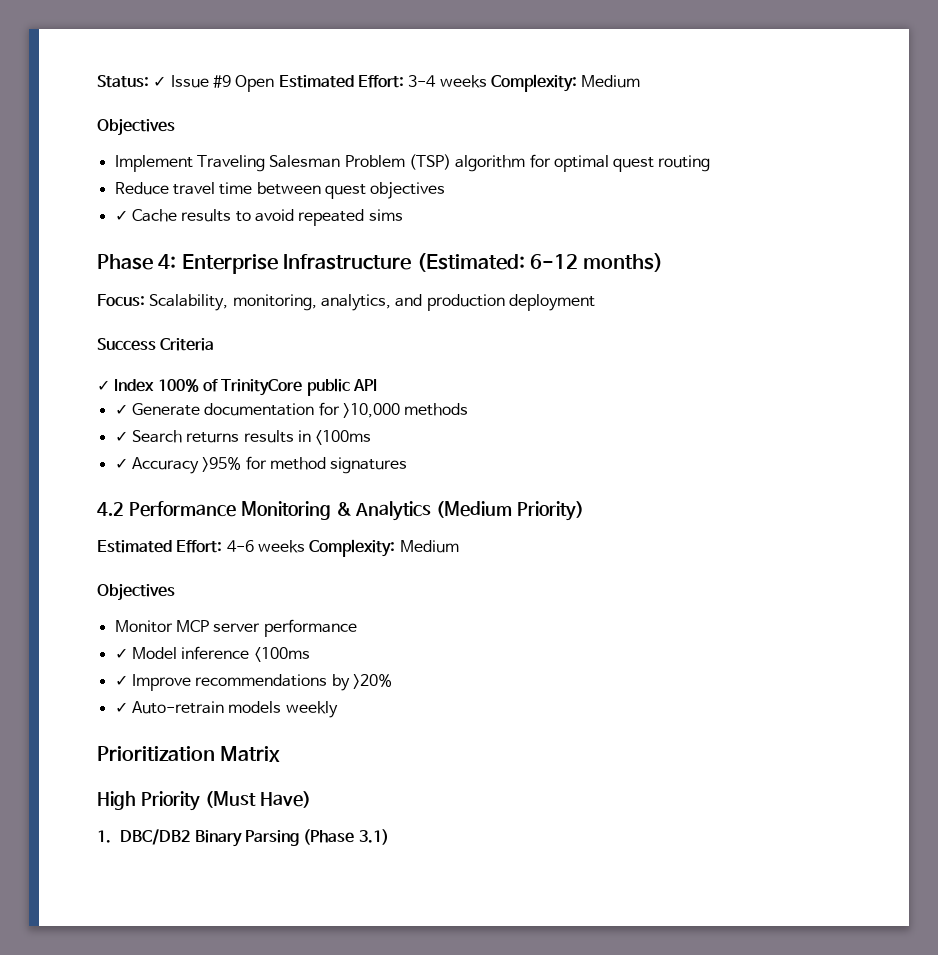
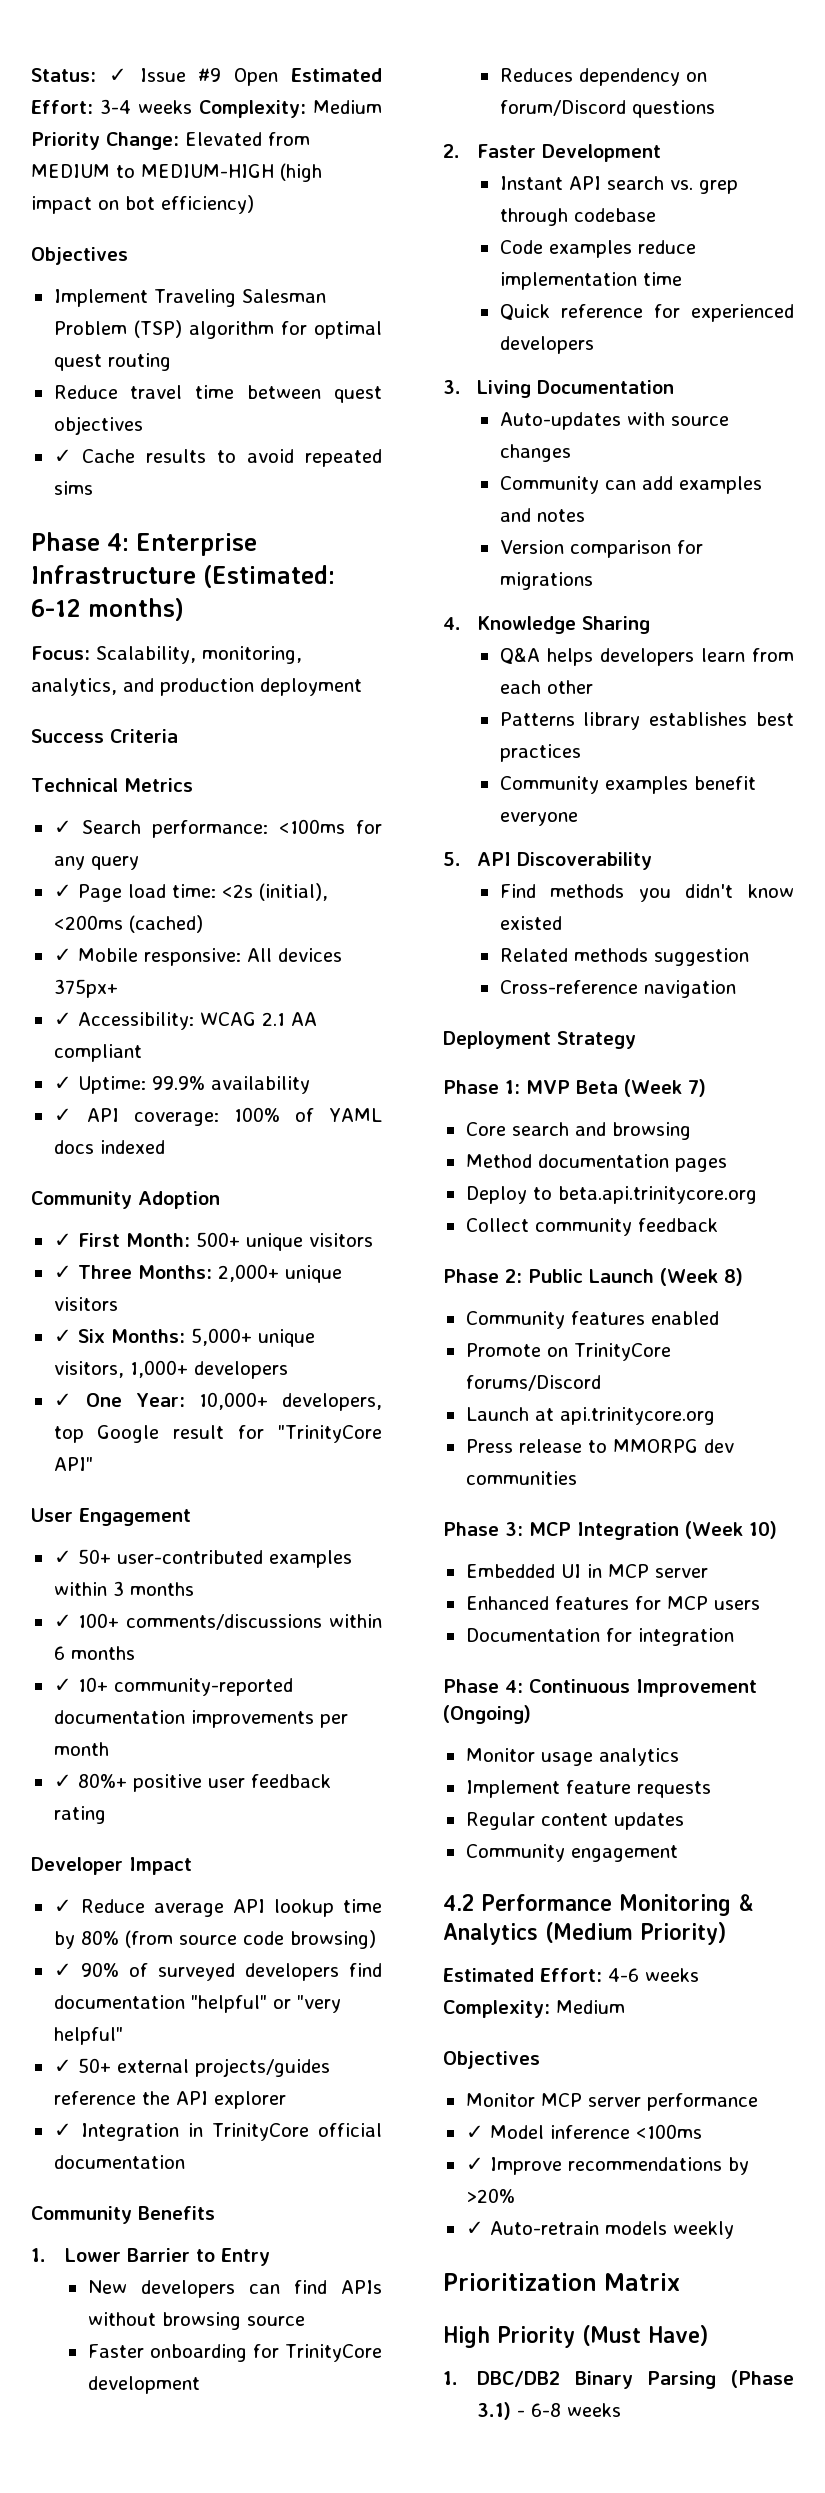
(641, 81) none -> [31,132,310,150] [31,163,322,182] [31,195,254,214] Priority Change: Elevated from MEDIUM to MEDIUM-HIGH (high impact on bot efficiency)
[97,378,377,396] [114,402,469,418] [114,430,372,445] [114,456,408,474] ✓ Index 100% of TrinityCore public API // ✓ Generate documentation for >10,000 methods // ✓ Search returns results in <100ms // ✓ Accuracy >95% for method signatures -> [31,778,193,792] [53,819,382,838] [53,856,139,870] [53,883,328,902] [53,915,203,933] [53,948,342,966] [53,979,118,998] [53,1012,317,1030] [53,1044,142,1062] [53,1076,310,1094] [53,1107,383,1126] [53,1140,165,1154] [31,1191,220,1209] [53,1232,373,1251] [53,1264,342,1283] [53,1297,118,1311] [53,1328,315,1347] [53,1360,288,1379] [53,1392,382,1411] [53,1425,383,1443] [53,1457,93,1471] [31,1508,191,1526] [53,1549,352,1568] [53,1581,194,1596] [53,1613,382,1630] [53,1646,135,1660] [53,1677,293,1696] [53,1710,348,1728] [53,1742,109,1756] [53,1773,331,1792] [53,1806,106,1824] [31,1857,192,1875] [53,1899,382,1917] [53,1930,376,1949] [53,1962,382,1981] [53,1995,341,2013] [53,2027,123,2045] [53,2058,330,2077] [53,2091,286,2109] [53,2123,382,2141] [53,2155,185,2169] [31,2206,215,2224] [31,2248,270,2266] [87,2280,382,2298] [87,2312,305,2330] [87,2344,383,2362] [87,2376,200,2394] [499,68,707,86] [499,100,715,118] [443,144,661,162] [499,176,738,194] [499,208,656,226] [499,240,696,258] [499,272,682,290] [499,304,794,322] [499,336,594,354] [443,380,674,398] [499,412,729,430] [499,444,571,462] [499,476,762,494] [499,508,585,522] [499,540,703,558] [499,572,593,590] [443,616,650,634] [499,647,794,666] [499,680,593,694] [499,712,794,730] [499,744,581,762] [499,776,756,794] [499,812,578,826] [443,852,652,870] [499,884,794,902] [499,916,562,930] [499,948,749,966] [499,980,736,998] [443,1031,636,1049] [443,1079,706,1097] [465,1122,691,1140] [465,1154,727,1172] [465,1186,757,1204] [465,1218,718,1236] [443,1268,743,1286] [465,1311,719,1329] [465,1343,671,1361] [465,1375,601,1391] [465,1407,715,1425] [465,1439,734,1453] [465,1471,577,1485] [443,1521,777,1540] [465,1564,708,1578] [465,1596,760,1610] [465,1628,734,1646] [443,1679,757,1697] [443,1705,531,1724] [465,1748,679,1766] [465,1780,711,1798] [465,1812,684,1830] [465,1844,678,1862] Technical Metrics // ✓ Search performance: <100ms for any query // ✓ Page load time: <2s (initial), <200ms (cached) // ✓ Mobile responsive: All devices 375px+ // ✓ Accessibility: WCAG 2.1 AA compliant // ✓ Uptime: 99.9% availability // ✓ API coverage: 100% of YAML docs indexed // Community Adoption // ✓ First Month: 500+ unique visitors // ✓ Three Months: 2,000+ unique visitors // ✓ Six Months: 5,000+ unique visitors, 1,000+ developers // ✓ One Year: 10,000+ developers, top Google result for "TrinityCore API" // User Engagement // ✓ 50+ user-contributed examples within 3 months // ✓ 100+ comments/discussions within 6 months // ✓ 10+ community-reported documentation improvements per month // ✓ 80%+ positive user feedback rating // Developer Impact // ✓ Reduce average API lookup time by 80% (from source code browsing) // ✓ 90% of surveyed developers find documentation "helpful" or "very helpful" // ✓ 50+ external projects/guides reference the API explorer // ✓ Integration in TrinityCore official documentation // Community Benefits // 1. Lower Barrier to Entry // New developers can find APIs without browsing source // Faster onboarding for TrinityCore development // Reduces dependency on forum/Discord questions // 2. Faster Development // Instant API search vs. grep through codebase // Code examples reduce implementation time // Quick reference for experienced developers // 3. Living Documentation // Auto-updates with source changes // Community can add examples and notes // Version comparison for migrations // 4. Knowledge Sharing // Q&A helps developers learn from each other // Patterns library establishes best practices // Community examples benefit everyone // 5. API Discoverability // Find methods you didn't know existed // Related methods suggestion // Cross-reference navigation // Deployment Strategy // Phase 1: MVP Beta (Week 7) // Core search and browsing // Method documentation pages // Deploy to beta.api.trinitycore.org // Collect community feedback // Phase 2: Public Launch (Week 8) // Community features enabled // Promote on TrinityCore forums/Discord // Launch at api.trinitycore.org // Press release to MMORPG dev communities // Phase 3: MCP Integration (Week 10) // Embedded UI in MCP server // Enhanced features for MCP users // Documentation for integration // Phase 4: Continuous Improvement (Ongoing) // Monitor usage analytics // Implement feature requests // Regular content updates // Community engagement
(389, 837) none -> [516,2403,621,2417] - 6-8 weeks

